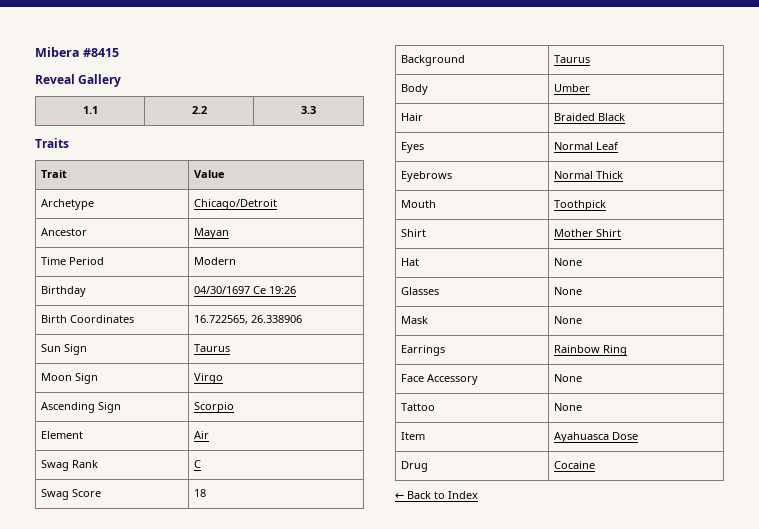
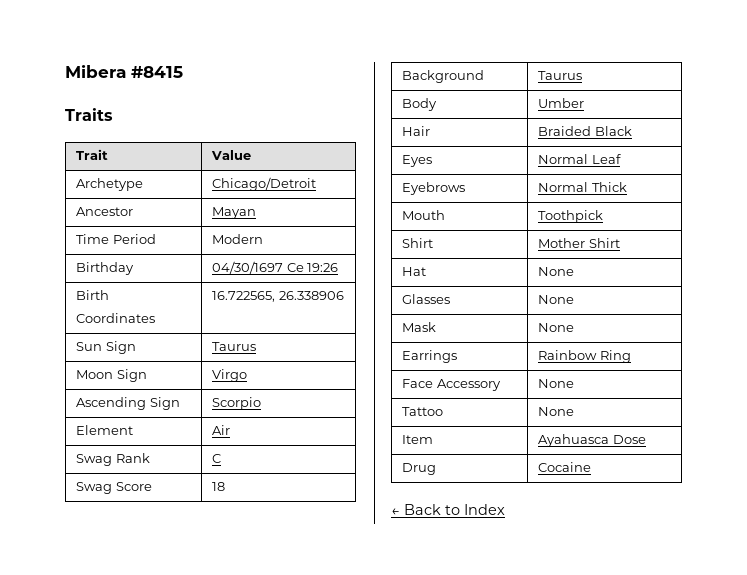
[35,74,122,87] [82,106,98,114] [191,106,207,114] [301,106,316,114] // Reveal Gallery // 1.1 | 2.2 | 3.3 -> (183, 72) none

